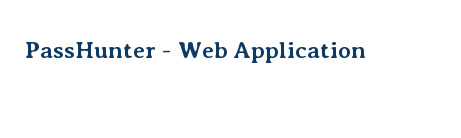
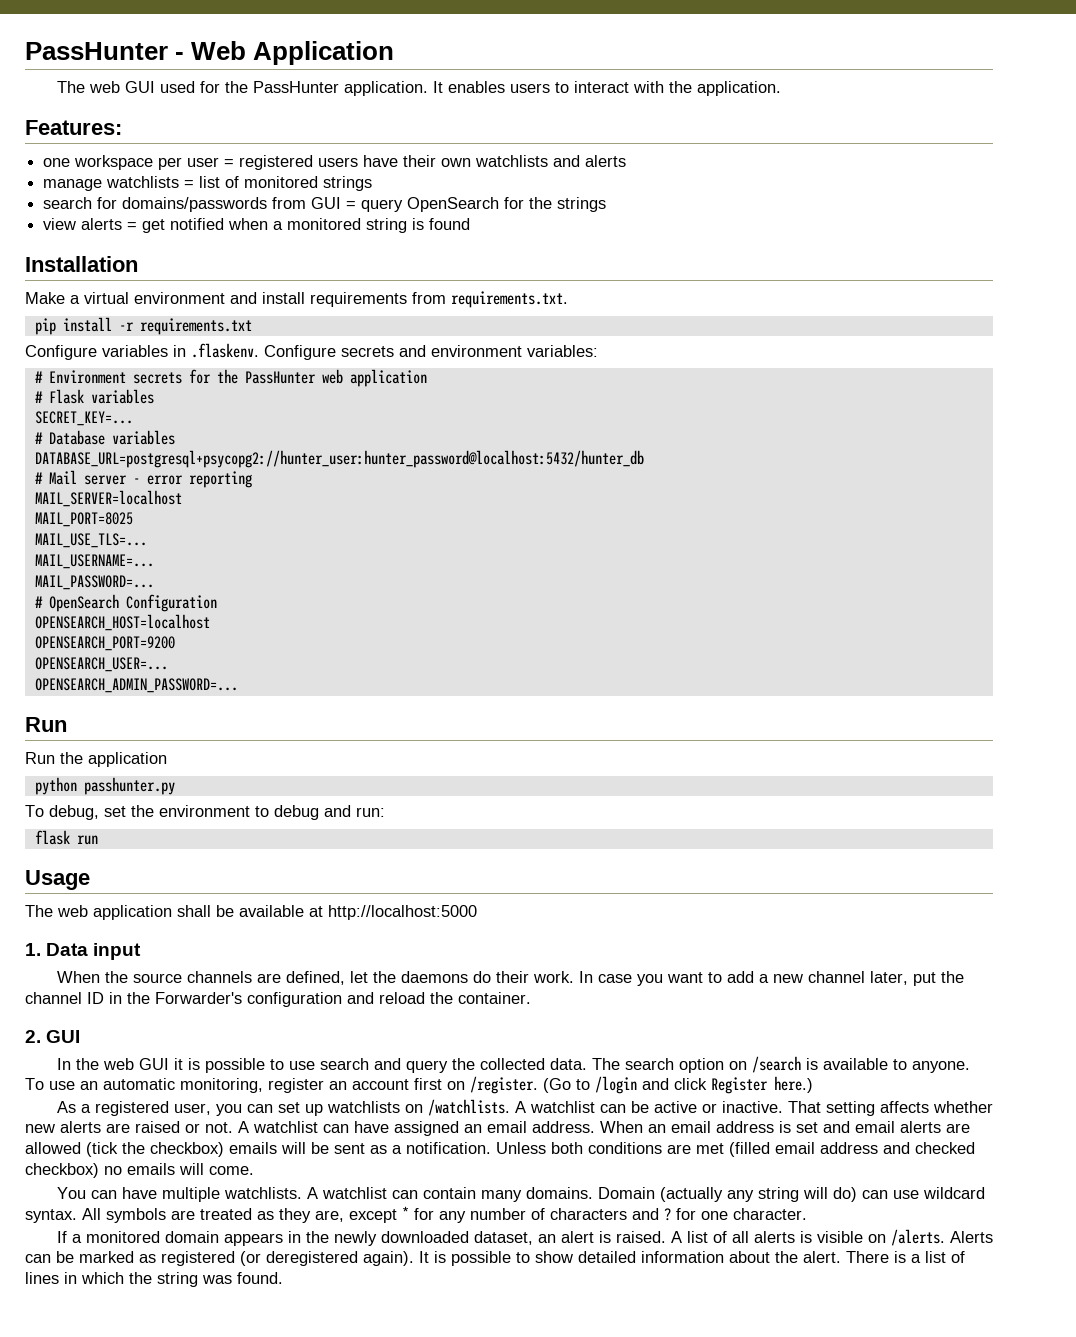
(367, 52) none -> [56,81,781,96] [25,120,122,135] [43,155,627,170] [43,176,373,191] [43,197,607,212] [43,218,471,233] [25,256,138,272] [25,291,568,308] [34,317,252,335] [25,343,598,360] [34,369,427,387] [34,389,154,404] [34,411,133,426] [34,430,175,445] [34,450,644,468] [34,470,252,488] [34,490,182,507] [34,512,133,527] [34,533,147,548] [34,554,154,569] [34,575,154,590] [34,594,217,612] [34,614,210,631] [34,636,175,651] [34,657,168,672] [34,678,238,693] [25,717,67,732] [25,752,167,767] [34,777,175,795] [25,805,385,820] [34,830,98,845] [25,870,90,890] [25,905,477,920] [25,943,142,960] [56,971,964,986] [25,992,531,1007] [25,1030,81,1043] [56,1056,970,1073] [25,1076,813,1094] [56,1099,993,1116] [25,1121,970,1136] [25,1142,975,1157] [25,1163,254,1178] [56,1187,985,1202] [25,1206,807,1223] [56,1229,993,1246] [25,1251,965,1266] [25,1272,283,1287] // The web GUI used for the PassHunter application. It enables users to interact with the application. // Features: // one workspace per user = registered users have their own watchlists and alerts // manage watchlists = list of monitored strings // search for domains/passwords from GUI = query OpenSearch for the strings // view alerts = get notified when a monitored string is found // Installation // Make a virtual environment and install requirements from requirements.txt. // pip install -r requirements.txt // Configure variables in .flaskenv. Configure secrets and environment variables: // # Environment secrets for the PassHunter web application // # Flask variables // SECRET_KEY=... // # Database variables // DATABASE_URL=postgresql+psycopg2://hunter_user:hunter_password@localhost:5432/hunter_db // # Mail server - error reporting // MAIL_SERVER=localhost // MAIL_PORT=8025 // MAIL_USE_TLS=... // MAIL_USERNAME=... // MAIL_PASSWORD=... // # OpenSearch Configuration // OPENSEARCH_HOST=localhost // OPENSEARCH_PORT=9200 // OPENSEARCH_USER=... // OPENSEARCH_ADMIN_PASSWORD=... // Run // Run the application // python passhunter.py // To debug, set the environment to debug and run: // flask run // Usage // The web application shall be available at http://localhost:5000 // 1. Data input // When the source channels are defined, let the daemons do their work. In case you want to add a new channel later, put the channel ID in the Forwarder's configuration and reload the container. // 2. GUI // In the web GUI it is possible to use search and query the collected data. The search option on /search is available to anyone. To use an automatic monitoring, register an account first on /register. (Go to /login and click Register here.) // As a registered user, you can set up watchlists on /watchlists. A watchlist can be active or inactive. That setting affects whether new alerts are raised or not. A watchlist can have assigned an email address. When an email address is set and email alerts are allowed (tick the checkbox) emails will be sent as a notification. Unless both conditions are met (filled email address and checked checkbox) no emails will come. // You can have multiple watchlists. A watchlist can contain many domains. Domain (actually any string will do) can use wildcard syntax. All symbols are treated as they are, except * for any number of characters and ? for one character. // If a monitored domain appears in the newly downloaded dataset, an alert is raised. A list of all alerts is visible on /alerts. Alerts can be marked as registered (or deregistered again). It is possible to show detailed information about the alert. There is a list of lines in which the string was found.

